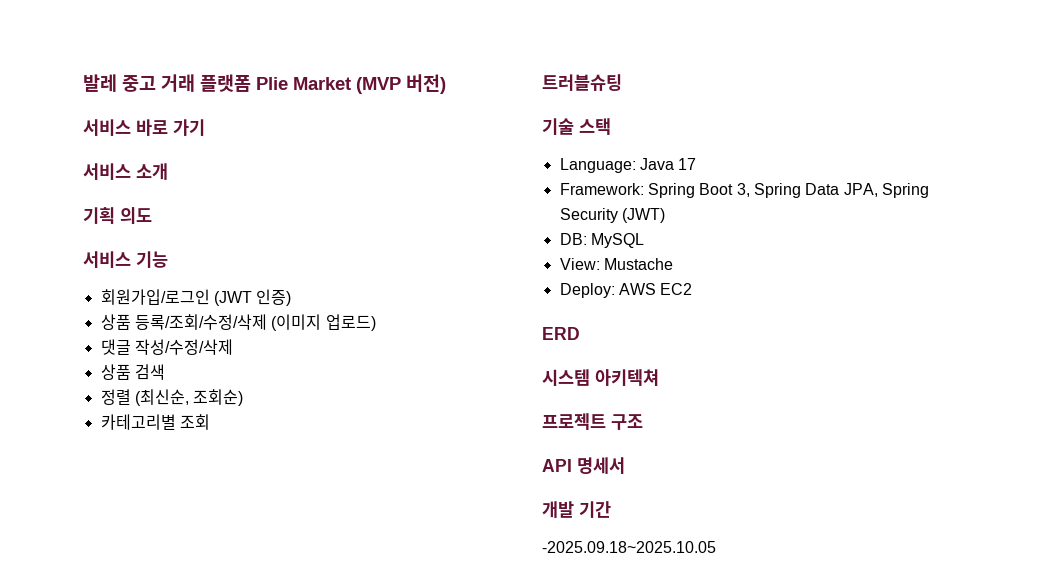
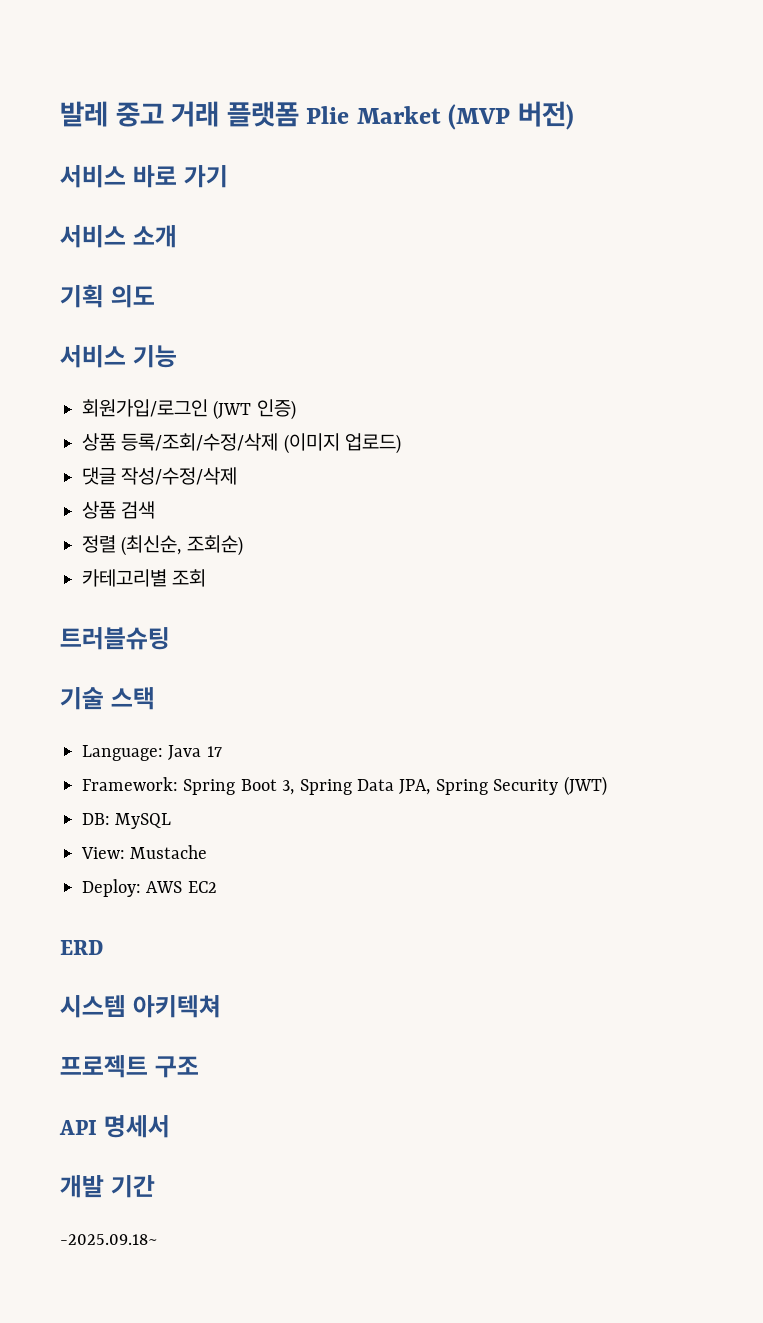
[542,541,716,553] -2025.09.18~2025.10.05 -> [60,1234,158,1245] -2025.09.18~

